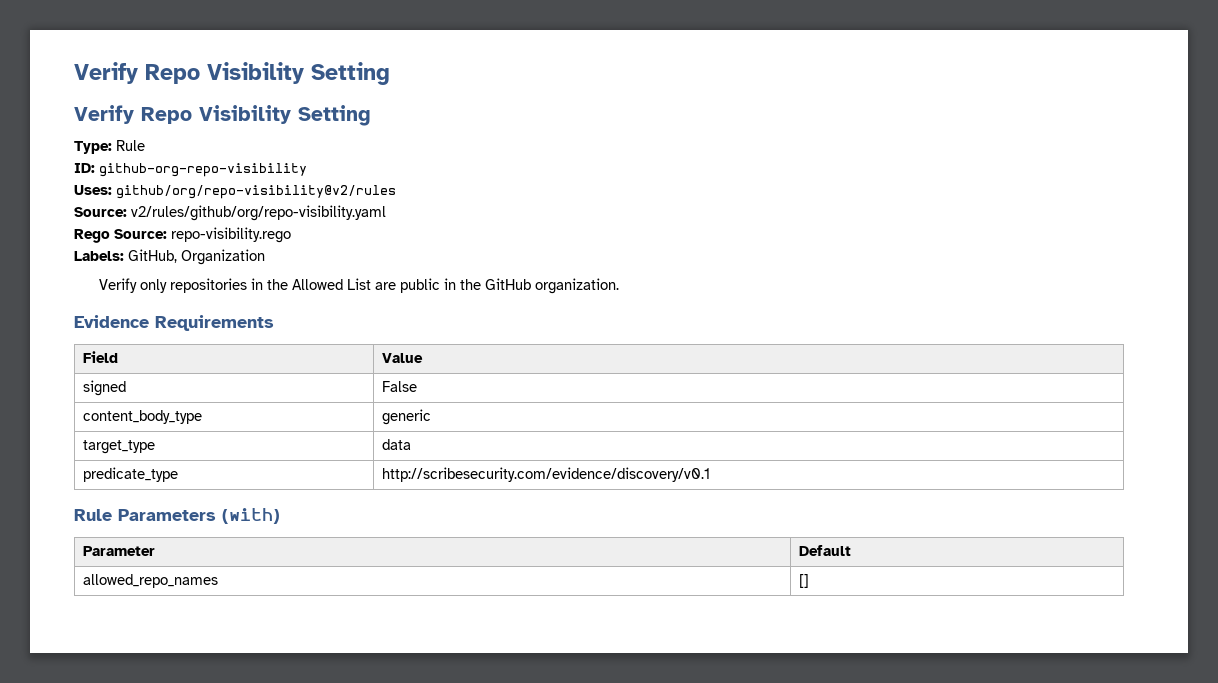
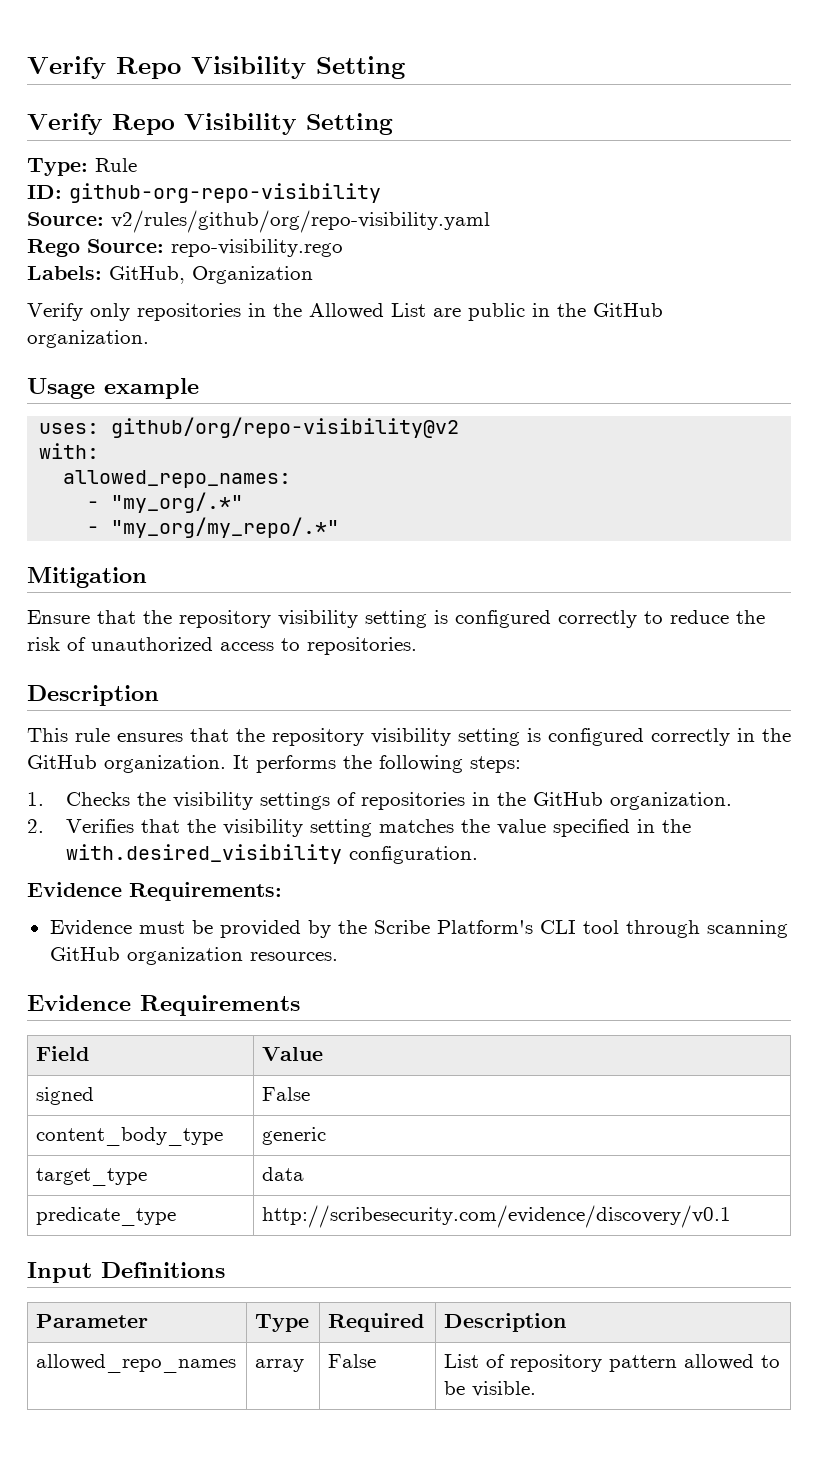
[74,185,396,199] // Uses: github/org/repo-visibility@v2/rules -> (381, 193) none
(619, 286) none -> [27,378,199,399] [39,417,460,438] [39,443,100,459] [63,470,292,488] [87,492,244,513] [87,517,340,538] [27,567,147,588] [27,610,765,628] [27,637,417,655] [27,685,159,706] [27,728,791,746] [27,755,521,773] [27,792,733,810] [27,819,692,837] [66,844,479,864] [27,882,282,901] [49,920,788,938] [49,947,338,965] // Usage example // uses: github/org/repo-visibility@v2 // with: // allowed_repo_names: // - "my_org/.*" // - "my_org/my_repo/.*" // Mitigation // Ensure that the repository visibility setting is configured correctly to reduce the risk of unauthorized access to repositories. // Description // This rule ensures that the repository visibility setting is configured correctly in the GitHub organization. It performs the following steps: // 1. Checks the visibility settings of repositories in the GitHub organization. // 2. Verifies that the visibility setting matches the value specified in the with.desired_visibility configuration. // Evidence Requirements: // Evidence must be provided by the Scribe Platform's CLI tool through scanning GitHub organization resources.
[74,508,280,524] [83,546,156,556] [799,545,852,556] [83,574,219,588] [799,574,810,588] Rule Parameters (with) // Parameter | Default // allowed_repo_names | [] -> [27,1262,225,1283] [36,1314,149,1328] [255,1314,310,1332] [328,1313,425,1332] [444,1313,567,1332] [36,1354,237,1373] [255,1359,305,1372] [328,1354,377,1368] [444,1354,781,1372] [444,1381,537,1397] Input Definitions // Parameter | Type | Required | Description // allowed_repo_names | array | False | List of repository pattern allowed to be visible.

